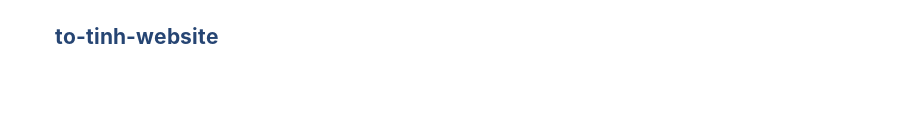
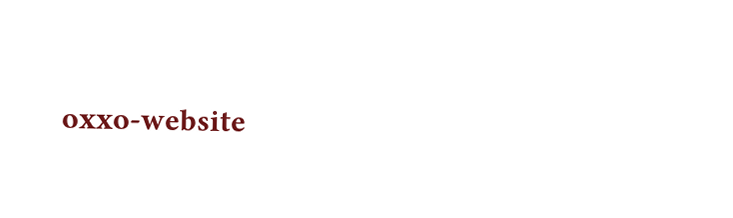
[55,27,219,44] to-tinh-website -> [61,106,246,133] oxxo-website

